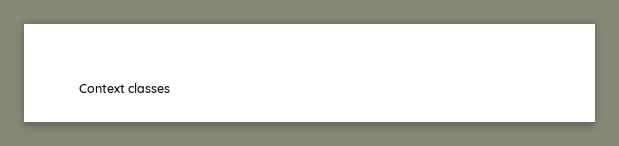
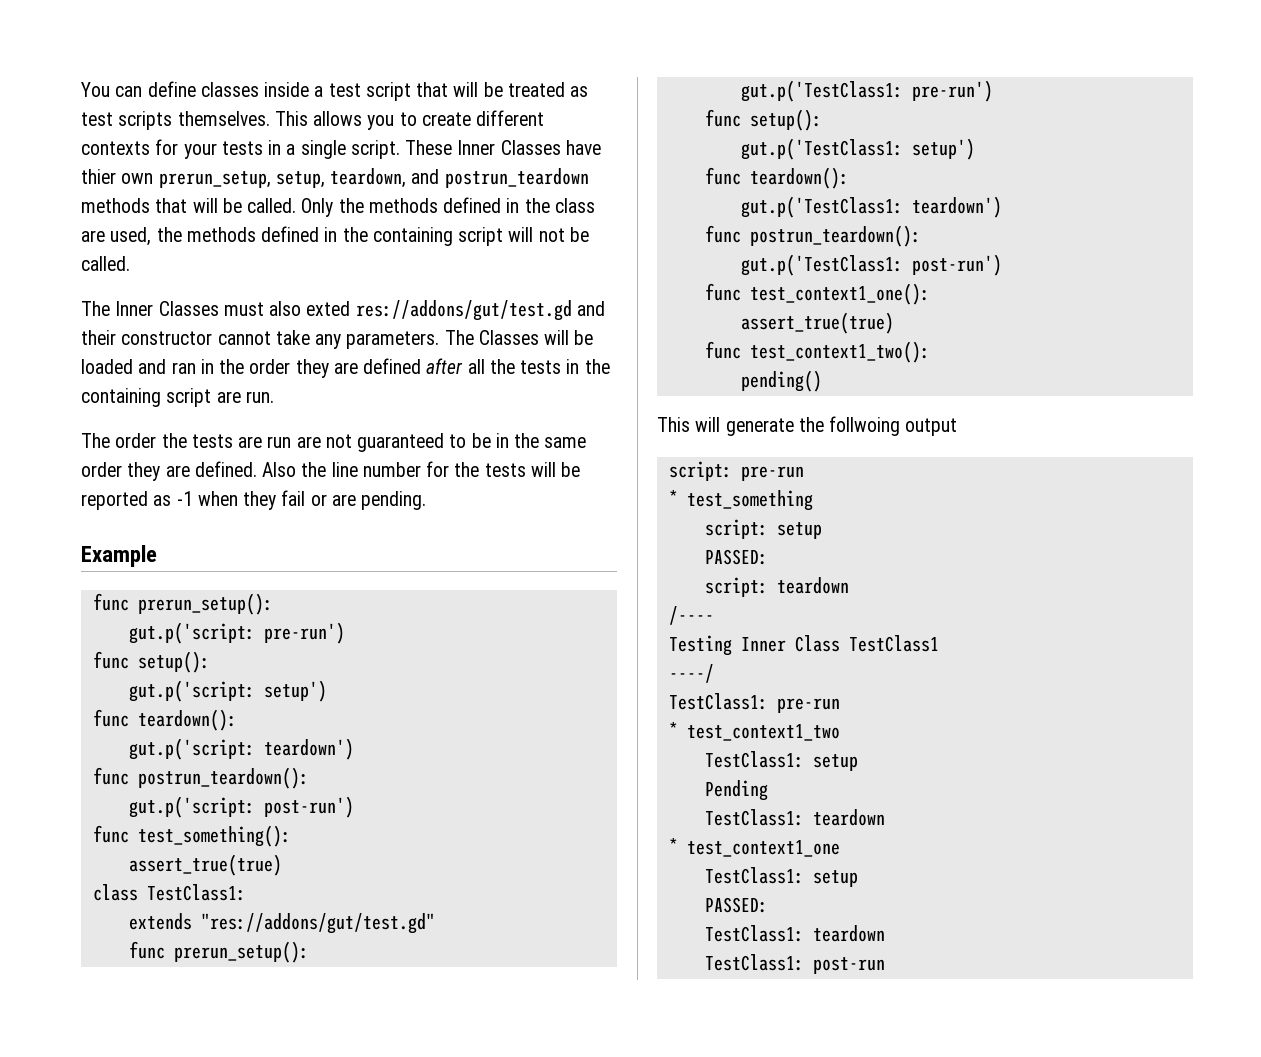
[79,83,171,93] Context classes -> [81,81,589,101] [81,110,545,130] [81,139,601,159] [81,168,589,188] [81,197,595,217] [81,226,589,246] [81,256,130,271] [81,300,605,321] [81,330,594,349] [81,358,610,378] [81,388,274,407] [81,433,587,452] [81,461,581,481] [81,490,427,510] [81,545,157,567] [92,593,273,615] [128,622,345,644] [92,651,210,673] [128,680,327,702] [92,709,237,731] [128,738,354,760] [92,767,309,789] [128,796,354,818] [92,825,291,847] [128,854,282,876] [92,884,246,901] [128,913,435,934] [128,941,309,963] [740,80,993,102] [704,109,822,131] [740,138,975,160] [704,167,849,189] [740,196,1002,218] [704,225,921,247] [740,254,1002,276] [704,283,930,305] [740,312,894,334] [704,341,930,363] [740,370,822,392] [657,416,958,436] [668,461,804,481] [668,490,813,511] [704,519,822,539] [704,549,768,565] [704,577,849,597] [668,606,714,625] [668,635,939,656] [668,664,714,683] [668,693,840,713] [668,722,840,741] [704,751,858,771] [704,780,768,801] [704,809,885,826] [668,838,840,857] [704,867,858,887] [704,897,768,913] [704,925,885,942] [704,954,885,974] You can define classes inside a test script that will be treated as test scripts themselves. This allows you to create different contexts for your tests in a single script. These Inner Classes have thier own prerun_setup, setup, teardown, and postrun_teardown methods that will be called. Only the methods defined in the class are used, the methods defined in the containing script will not be called. // The Inner Classes must also exted res://addons/gut/test.gd and their constructor cannot take any parameters. The Classes will be loaded and ran in the order they are defined after all the tests in the containing script are run. // The order the tests are run are not guaranteed to be in the same order they are defined. Also the line number for the tests will be reported as -1 when they fail or are pending. // Example // func prerun_setup(): // gut.p('script: pre-run') // func setup(): // gut.p('script: setup') // func teardown(): // gut.p('script: teardown') // func postrun_teardown(): // gut.p('script: post-run') // func test_something(): // assert_true(true) // class TestClass1: // extends "res://addons/gut/test.gd" // func prerun_setup(): // gut.p('TestClass1: pre-run') // func setup(): // gut.p('TestClass1: setup') // func teardown(): // gut.p('TestClass1: teardown') // func postrun_teardown(): // gut.p('TestClass1: post-run') // func test_context1_one(): // assert_true(true) // func test_context1_two(): // pending() // This will generate the follwoing output // script: pre-run // * test_something // script: setup // PASSED: // script: teardown // /---- // Testing Inner Class TestClass1 // ----/ // TestClass1: pre-run // * test_context1_two // TestClass1: setup // Pending // TestClass1: teardown // * test_context1_one // TestClass1: setup // PASSED: // TestClass1: teardown // TestClass1: post-run

